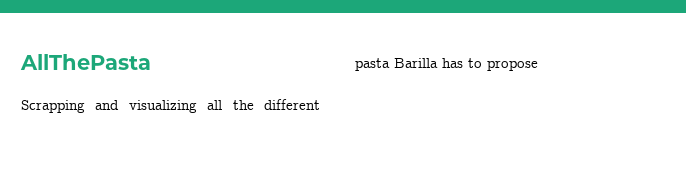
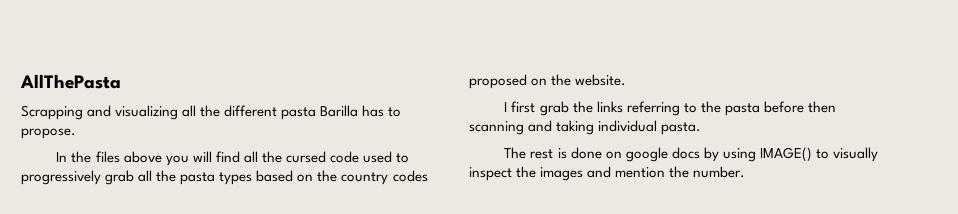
[487,60,538,71] propose -> [21,128,76,139] [56,151,409,166] [21,170,428,185] [469,74,627,89] [504,101,836,116] [469,120,702,135] [504,147,878,162] [469,166,746,181] propose. // In the files above you will find all the cursed code used to progressively grab all the pasta types based on the country codes proposed on the website. // I first grab the links referring to the pasta before then scanning and taking individual pasta. // The rest is done on google docs by using IMAGE() to visually inspect the images and mention the number.

